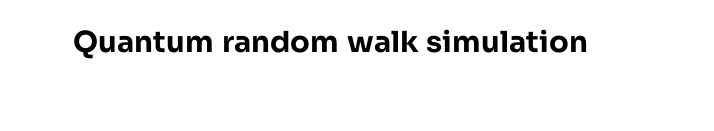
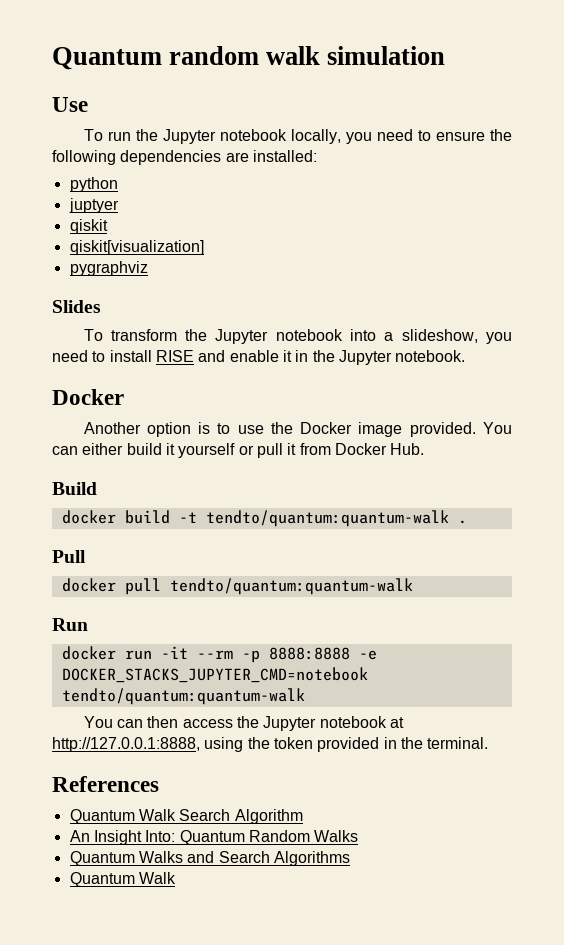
(589, 41) none -> [52,97,88,112] [83,129,513,144] [52,150,317,165] [69,177,118,192] [68,198,119,213] [69,219,108,234] [69,240,204,255] [69,261,148,276] [52,300,101,313] [83,329,512,344] [52,350,466,365] [52,389,124,405] [83,422,512,437] [52,443,425,458] [52,482,97,495] [61,510,467,527] [52,550,86,563] [61,578,413,595] [52,618,88,631] [61,646,377,663] [61,667,368,683] [61,688,305,705] [83,716,404,731] [52,737,489,752] [52,776,159,792] [69,809,303,824] [69,830,359,845] [69,851,350,866] [69,872,176,887] // Use // To run the Jupyter notebook locally, you need to ensure the following dependencies are installed: // python // juptyer // qiskit // qiskit[visualization] // pygraphviz // Slides // To transform the Jupyter notebook into a slideshow, you need to install RISE and enable it in the Jupyter notebook. // Docker // Another option is to use the Docker image provided. You can either build it yourself or pull it from Docker Hub. // Build // docker build -t tendto/quantum:quantum-walk . // Pull // docker pull tendto/quantum:quantum-walk // Run // docker run -it --rm -p 8888:8888 -e DOCKER_STACKS_JUPYTER_CMD=notebook tendto/quantum:quantum-walk // You can then access the Jupyter notebook at http://127.0.0.1:8888, using the token provided in the terminal. // References // Quantum Walk Search Algorithm // An Insight Into: Quantum Random Walks // Quantum Walks and Search Algorithms // Quantum Walk

